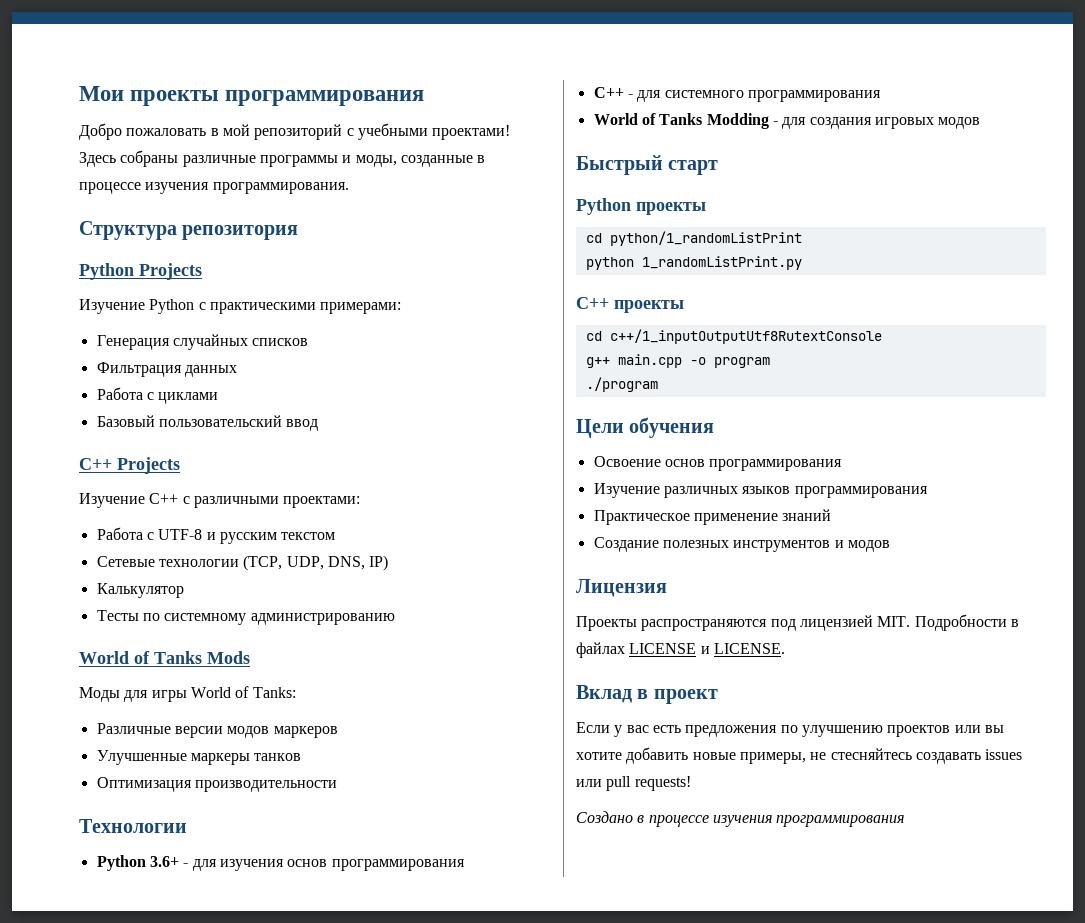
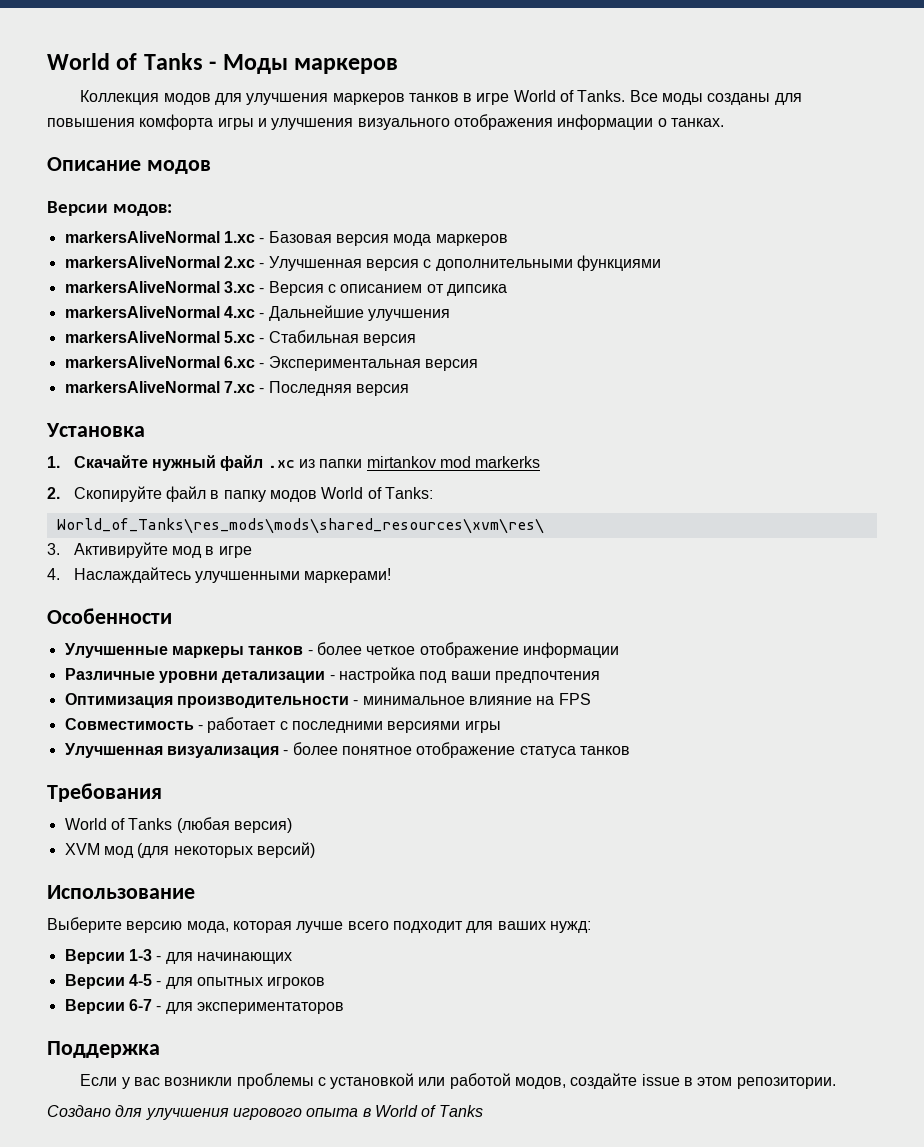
[79,86,425,106] [79,123,511,140] [79,150,486,167] [79,182,349,194] [79,221,299,240] [79,263,202,280] [79,299,402,314] [96,334,309,350] [96,362,237,377] [96,387,219,404] [96,415,319,431] [79,457,180,474] [79,493,361,508] [96,527,336,544] [96,555,389,571] [96,583,184,598] [96,610,395,625] [79,651,250,664] [79,686,296,702] [96,723,338,738] [96,750,302,765] [96,777,337,792] [79,819,187,833] [96,855,465,871] [593,87,881,102] [593,113,981,129] [576,155,719,175] [576,198,706,215] [585,231,802,246] [585,256,802,270] [576,297,684,313] [585,329,882,344] [585,354,770,368] [585,377,658,392] [576,417,715,438] [593,456,843,471] [593,483,928,498] [593,509,832,525] [593,537,890,552] [576,579,667,597] [576,614,1019,631] [576,642,785,658] [576,685,718,704] [576,722,1004,737] [576,747,1023,764] [576,776,691,791] [576,811,905,827] Мои проекты программирования // Добро пожаловать в мой репозиторий с учебными проектами! Здесь собраны различные программы и моды, созданные в процессе изучения программирования. // Структура репозитория // Python Projects // Изучение Python с практическими примерами: // Генерация случайных списков // Фильтрация данных // Работа с циклами // Базовый пользовательский ввод // C++ Projects // Изучение C++ с различными проектами: // Работа с UTF-8 и русским текстом // Сетевые технологии (TCP, UDP, DNS, IP) // Калькулятор // Тесты по системному администрированию // World of Tanks Mods // Моды для игры World of Tanks: // Различные версии модов маркеров // Улучшенные маркеры танков // Оптимизация производительности // Технологии // Python 3.6+ - для изучения основ программирования // C++ - для системного программирования // World of Tanks Modding - для создания игровых модов // Быстрый старт // Python проекты // cd python/1_randomListPrint // python 1_randomListPrint.py // C++ проекты // cd c++/1_inputOutputUtf8RutextConsole // g++ main.cpp -o program // ./program // Цели обучения // Освоение основ программирования // Изучение различных языков программирования // Практическое применение знаний // Создание полезных инструментов и модов // Лицензия // Проекты распространяются под лицензией MIT. Подробности в файлах LICENSE и LICENSE. // Вклад в проект // Если у вас есть предложения по улучшению проектов или вы хотите добавить новые примеры, не стесняйтесь создавать issues или pull requests! // Создано в процессе изучения программирования -> [47,53,399,74] [80,90,802,105] [47,114,724,130] [47,157,211,174] [47,201,173,216] [64,231,508,246] [64,255,661,271] [64,281,507,296] [64,305,450,321] [64,330,416,346] [64,356,478,371] [64,381,409,396] [46,423,145,437] [47,455,541,471] [47,486,433,502] [56,518,544,534] [47,542,252,558] [47,567,392,583] [47,608,172,624] [64,642,619,658] [64,667,600,683] [64,693,591,708] [64,717,501,733] [64,742,630,758] [47,783,162,802] [64,817,292,833] [64,842,315,858] [47,885,195,899] [47,917,591,933] [64,949,292,964] [64,974,326,989] [64,999,344,1014] [47,1041,160,1058] [80,1073,836,1089] [47,1105,483,1120] World of Tanks - Моды маркеров // Коллекция модов для улучшения маркеров танков в игре World of Tanks. Все моды созданы для повышения комфорта игры и улучшения визуального отображения информации о танках. // Описание модов // Версии модов: // markersAliveNormal 1.xc - Базовая версия мода маркеров // markersAliveNormal 2.xc - Улучшенная версия с дополнительными функциями // markersAliveNormal 3.xc - Версия с описанием от дипсика // markersAliveNormal 4.xc - Дальнейшие улучшения // markersAliveNormal 5.xc - Стабильная версия // markersAliveNormal 6.xc - Экспериментальная версия // markersAliveNormal 7.xc - Последняя версия // Установка // 1. Скачайте нужный файл .xc из папки mirtankov mod markerks // 2. Скопируйте файл в папку модов World of Tanks: // World_of_Tanks\res_mods\mods\shared_resources\xvm\res\ // 3. Активируйте мод в игре // 4. Наслаждайтесь улучшенными маркерами! // Особенности // Улучшенные маркеры танков - более четкое отображение информации // Различные уровни детализации - настройка под ваши предпочтения // Оптимизация производительности - минимальное влияние на FPS // Совместимость - работает с последними версиями игры // Улучшенная визуализация - более понятное отображение статуса танков // Требования // World of Tanks (любая версия) // XVM мод (для некоторых версий) // Использование // Выберите версию мода, которая лучше всего подходит для ваших нужд: // Версии 1-3 - для начинающих // Версии 4-5 - для опытных игроков // Версии 6-7 - для экспериментаторов // Поддержка // Если у вас возникли проблемы с установкой или работой модов, создайте issue в этом репозитории. // Создано для улучшения игрового опыта в World of Tanks

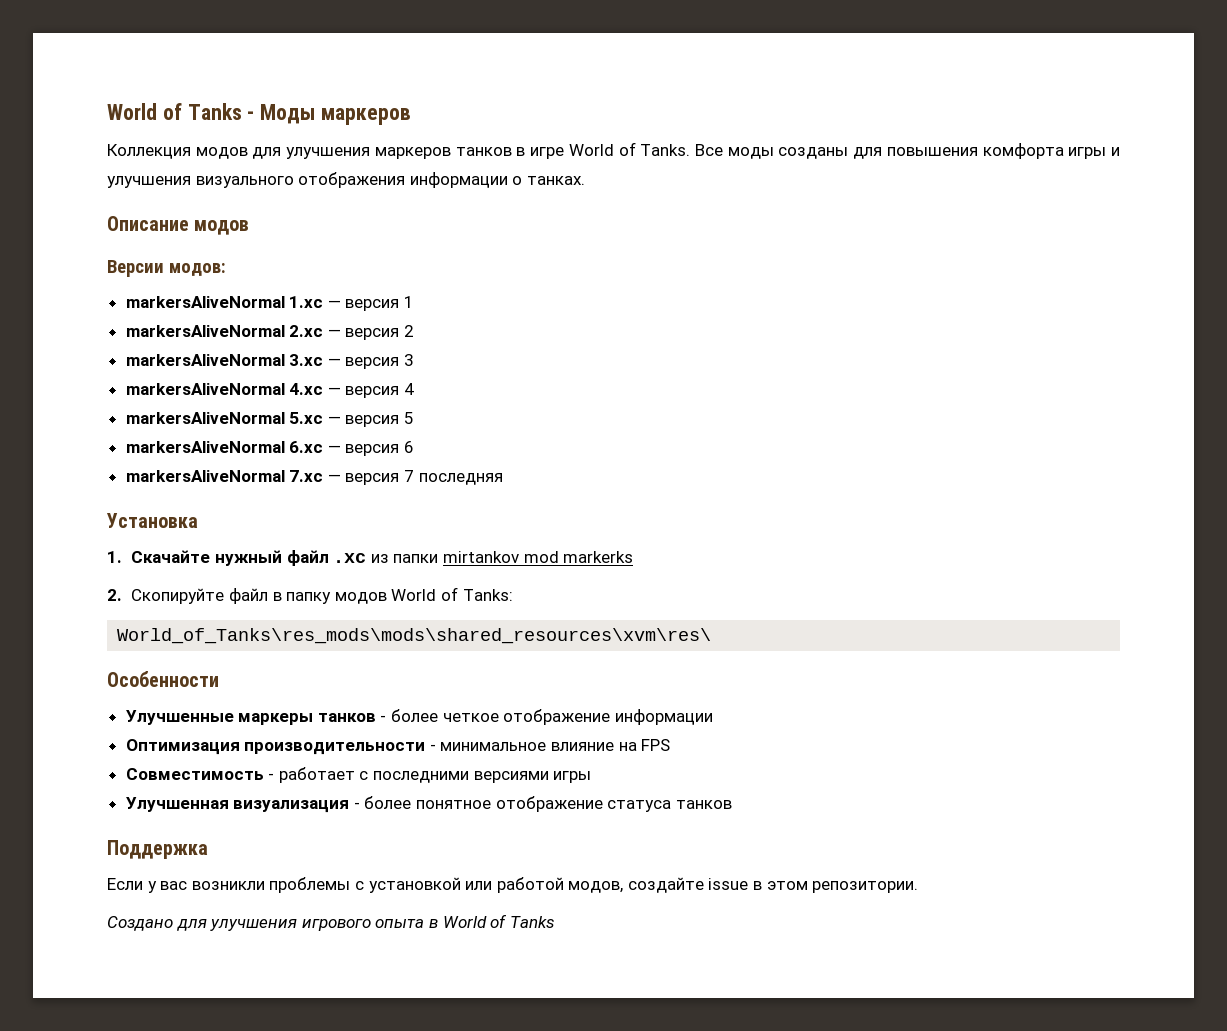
[259,231,508,246] [64,255,661,271] [64,281,507,296] - Базовая версия мода маркеров // markersAliveNormal 2.xc - Улучшенная версия с дополнительными функциями // markersAliveNormal 3.xc - Версия с описанием от дипсика -> [327,296,415,311] [125,325,415,340] [125,354,415,369] — версия 1 // markersAliveNormal 2.xc — версия 2 // markersAliveNormal 3.xc — версия 3
[259,305,450,321] - Дальнейшие улучшения -> [327,383,415,398] — версия 4
[259,330,416,346] - Стабильная версия -> [327,412,415,427] — версия 5
[259,356,478,371] - Экспериментальная версия -> [327,441,415,456] — версия 6
[259,381,409,396] - Последняя версия -> [327,470,503,485] — версия 7 последняя
[47,542,252,558] [47,567,392,583] // 3. Активируйте мод в игре // 4. Наслаждайтесь улучшенными маркерами! -> (712, 636) none
[64,667,600,683] // Различные уровни детализации - настройка под ваши предпочтения -> (713, 717) none
[47,783,162,802] [64,817,292,833] [64,842,315,858] [47,885,195,899] [47,917,591,933] [64,949,292,964] [64,974,326,989] [64,999,344,1014] // Требования // World of Tanks (любая версия) // XVM мод (для некоторых версий) // Использование // Выберите версию мода, которая лучше всего подходит для ваших нужд: // Версии 1-3 - для начинающих // Версии 4-5 - для опытных игроков // Версии 6-7 - для экспериментаторов -> (732, 804) none

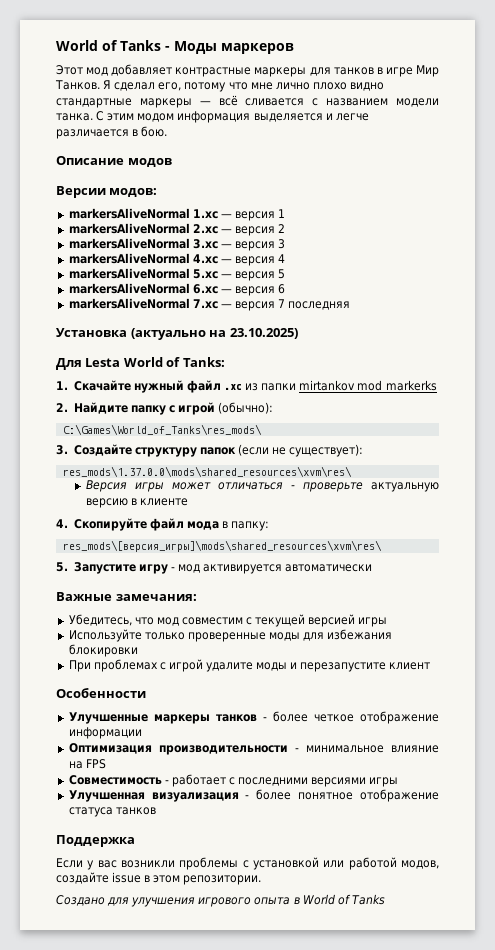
[107,142,1120,159] [107,172,585,188] Коллекция модов для улучшения маркеров танков в игре World of Tanks. Все моды созданы для повышения комфорта игры и улучшения визуального отображения информации о танках. -> [56,64,439,77] [55,80,384,92] [56,95,439,108] [56,111,369,123] [56,126,168,139] Этот мод добавляет контрастные маркеры для танков в игре Мир Танков. Я сделал его, потому что мне лично плохо видно стандартные маркеры — всё сливается с названием модели танка. С этим модом информация выделяется и легче различается в бою.
(198, 520) none -> [130,328,298,340] [56,357,226,370] (актуально на 23.10.2025) // Для Lesta World of Tanks:
[131,587,513,604] [117,628,712,644] Скопируйте файл в папку модов World of Tanks: // World_of_Tanks\res_mods\mods\shared_resources\xvm\res\ -> [73,402,274,415] [62,424,262,435] [56,444,364,457] [62,466,352,477] [85,480,439,492] [85,498,189,508] [56,518,270,531] [62,540,382,552] [56,562,373,574] [56,592,197,601] [68,614,388,627] [68,629,393,642] [68,644,138,657] [68,659,431,672] Найдите папку с игрой (обычно): // C:\Games\World_of_Tanks\res_mods\ // 3. Создайте структуру папок (если не существует): // res_mods\1.37.0.0\mods\shared_resources\xvm\res\ // Версия игры может отличаться - проверьте актуальную версию в клиенте // 4. Скопируйте файл мода в папку: // res_mods\[версия_игры]\mods\shared_resources\xvm\res\ // 5. Запустите игру - мод активируется автоматически // Важные замечания: // Убедитесь, что мод совместим с текущей версией игры // Используйте только проверенные моды для избежания блокировки // При проблемах с игрой удалите моды и перезапустите клиент

